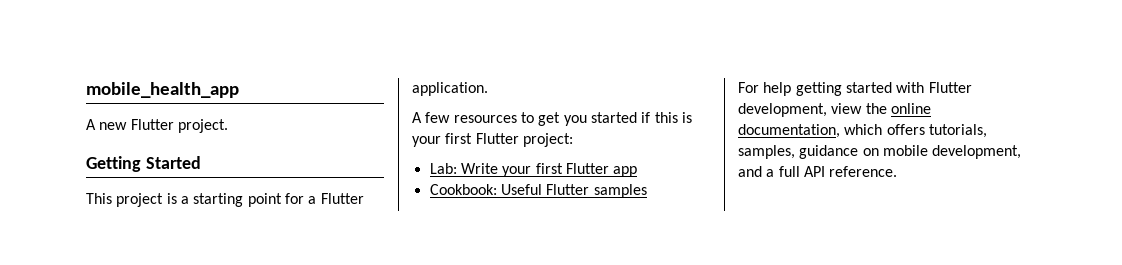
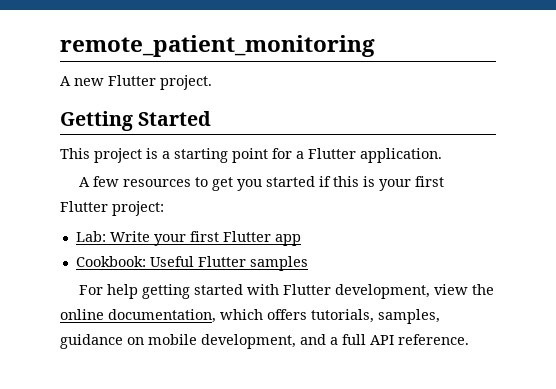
[86,82,239,98] mobile_health_app -> [60,35,375,57] remote_patient_monitoring

